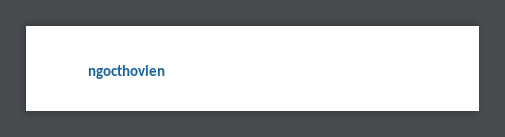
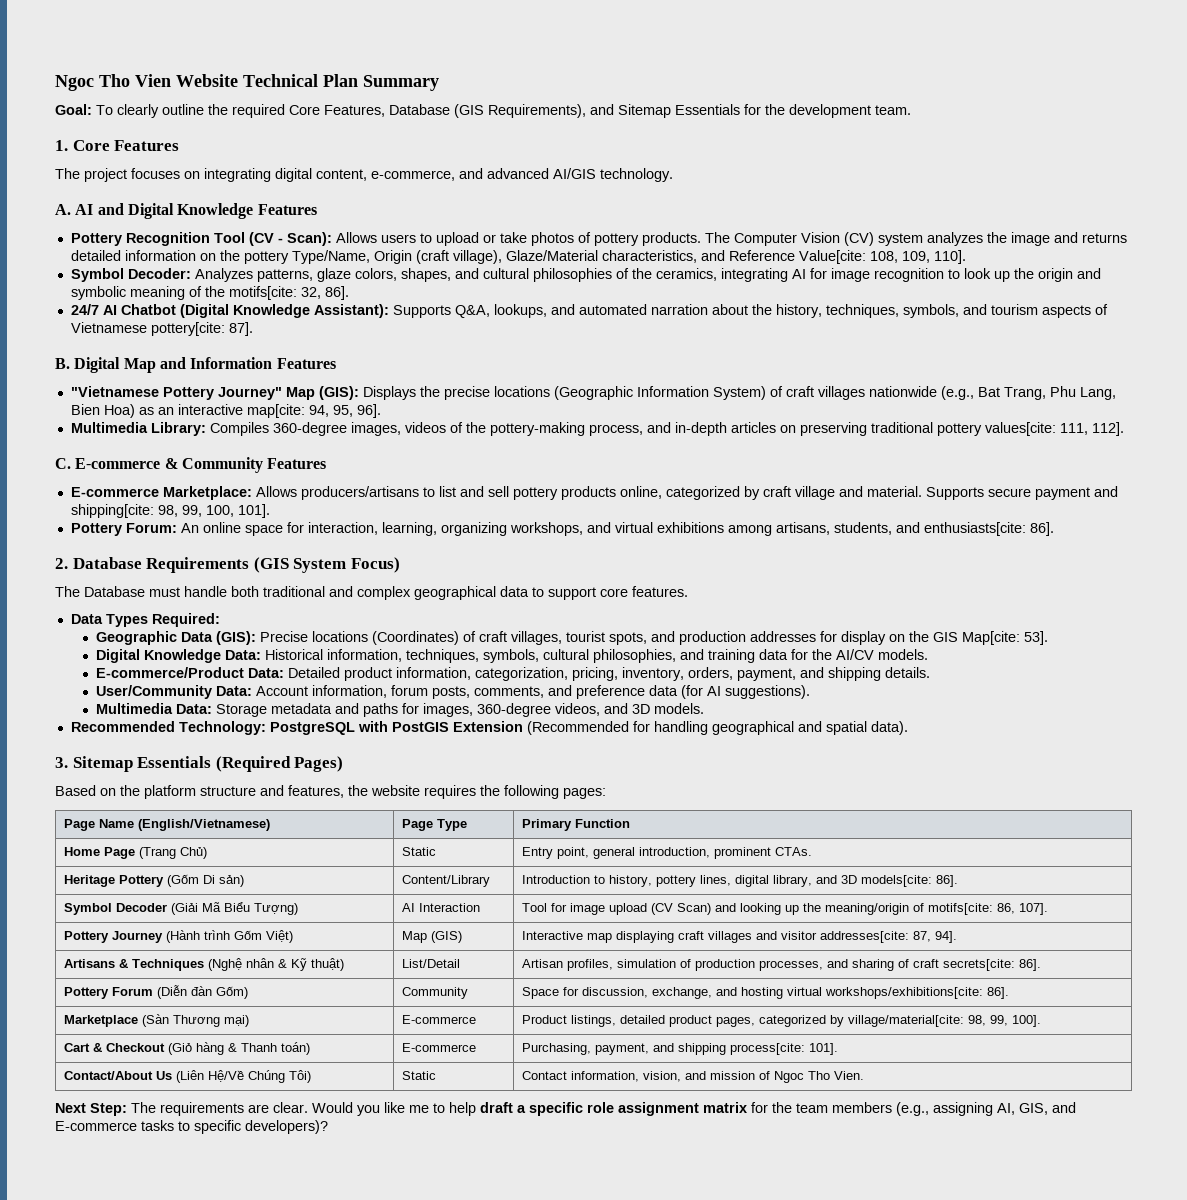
[88,65,165,79] ngocthovien -> [55,74,439,91] [55,104,911,118] [55,140,180,151] [55,168,673,182] [55,203,317,219] [70,232,1127,246] [70,250,966,264] [70,268,1101,282] [70,286,349,300] [70,304,1108,318] [70,322,253,336] [55,357,336,373] [70,386,1116,400] [70,404,381,418] [70,422,1124,436] [55,457,327,473] [70,486,1118,500] [70,504,270,518] [70,522,1054,536] [55,557,400,573] [55,586,688,600] [70,613,220,627] [96,631,1049,645] [96,649,929,663] [96,667,931,681] [96,685,811,699] [96,703,705,717] [70,721,908,735] [55,756,344,772] [55,785,606,799] [63,819,270,831] [401,819,467,831] [521,819,630,831] [63,847,207,859] [401,847,436,856] [521,847,812,859] [63,874,244,887] [401,875,490,887] [521,875,958,887] [63,902,298,915] [401,903,480,912] [521,903,1048,915] [63,930,293,943] [401,931,462,943] [521,931,957,943] [63,958,344,971] [401,959,460,968] [521,959,1041,971] [63,985,248,999] [401,987,468,999] [521,987,1009,999] [63,1014,249,1027] [401,1015,476,1024] [521,1015,1041,1027] [63,1042,310,1055] [401,1043,476,1052] [521,1043,838,1055] [63,1070,311,1083] [401,1071,436,1080] [521,1071,864,1083] [55,1102,1076,1116] [55,1120,328,1134] Ngoc Tho Vien Website Technical Plan Summary // Goal: To clearly outline the required Core Features, Database (GIS Requirements), and Sitemap Essentials for the development team. // 1. Core Features // The project focuses on integrating digital content, e-commerce, and advanced AI/GIS technology. // A. AI and Digital Knowledge Features // Pottery Recognition Tool (CV - Scan): Allows users to upload or take photos of pottery products. The Computer Vision (CV) system analyzes the image and returns detailed information on the pottery Type/Name, Origin (craft village), Glaze/Material characteristics, and Reference Value[cite: 108, 109, 110]. // Symbol Decoder: Analyzes patterns, glaze colors, shapes, and cultural philosophies of the ceramics, integrating AI for image recognition to look up the origin and symbolic meaning of the motifs[cite: 32, 86]. // 24/7 AI Chatbot (Digital Knowledge Assistant): Supports Q&A, lookups, and automated narration about the history, techniques, symbols, and tourism aspects of Vietnamese pottery[cite: 87]. // B. Digital Map and Information Features // "Vietnamese Pottery Journey" Map (GIS): Displays the precise locations (Geographic Information System) of craft villages nationwide (e.g., Bat Trang, Phu Lang, Bien Hoa) as an interactive map[cite: 94, 95, 96]. // Multimedia Library: Compiles 360-degree images, videos of the pottery-making process, and in-depth articles on preserving traditional pottery values[cite: 111, 112]. // C. E-commerce & Community Features // E-commerce Marketplace: Allows producers/artisans to list and sell pottery products online, categorized by craft village and material. Supports secure payment and shipping[cite: 98, 99, 100, 101]. // Pottery Forum: An online space for interaction, learning, organizing workshops, and virtual exhibitions among artisans, students, and enthusiasts[cite: 86]. // 2. Database Requirements (GIS System Focus) // The Database must handle both traditional and complex geographical data to support core features. // Data Types Required: // Geographic Data (GIS): Precise locations (Coordinates) of craft villages, tourist spots, and production addresses for display on the GIS Map[cite: 53]. // Digital Knowledge Data: Historical information, techniques, symbols, cultural philosophies, and training data for the AI/CV models. // E-commerce/Product Data: Detailed product information, categorization, pricing, inventory, orders, payment, and shipping details. // User/Community Data: Account information, forum posts, comments, and preference data (for AI suggestions). // Multimedia Data: Storage metadata and paths for images, 360-degree videos, and 3D models. // Recommended Technology: PostgreSQL with PostGIS Extension (Recommended for handling geographical and spatial data). // 3. Sitemap Essentials (Required Pages) // Based on the platform structure and features, the website requires the following pages: // Page Name (English/Vietnamese) | Page Type | Primary Function // Home Page (Trang Chủ) | Static | Entry point, general introduction, prominent CTAs. // Heritage Pottery (Gốm Di sản) | Content/Library | Introduction to history, pottery lines, digital library, and 3D models[cite: 86]. // Symbol Decoder (Giải Mã Biểu Tượng) | AI Interaction | Tool for image upload (CV Scan) and looking up the meaning/origin of motifs[cite: 86, 107]. // Pottery Journey (Hành trình Gốm Việt) | Map (GIS) | Interactive map displaying craft villages and visitor addresses[cite: 87, 94]. // Artisans & Techniques (Nghệ nhân & Kỹ thuật) | List/Detail | Artisan profiles, simulation of production processes, and sharing of craft secrets[cite: 86]. // Pottery Forum (Diễn đàn Gốm) | Community | Space for discussion, exchange, and hosting virtual workshops/exhibitions[cite: 86]. // Marketplace (Sàn Thương mại) | E-commerce | Product listings, detailed product pages, categorized by village/material[cite: 98, 99, 100]. // Cart & Checkout (Giỏ hàng & Thanh toán) | E-commerce | Purchasing, payment, and shipping process[cite: 101]. // Contact/About Us (Liên Hệ/Về Chúng Tôi) | Static | Contact information, vision, and mission of Ngoc Tho Vien. // Next Step: The requirements are clear. Would you like me to help draft a specific role assignment matrix for the team members (e.g., assigning AI, GIS, and E-commerce tasks to specific developers)?

